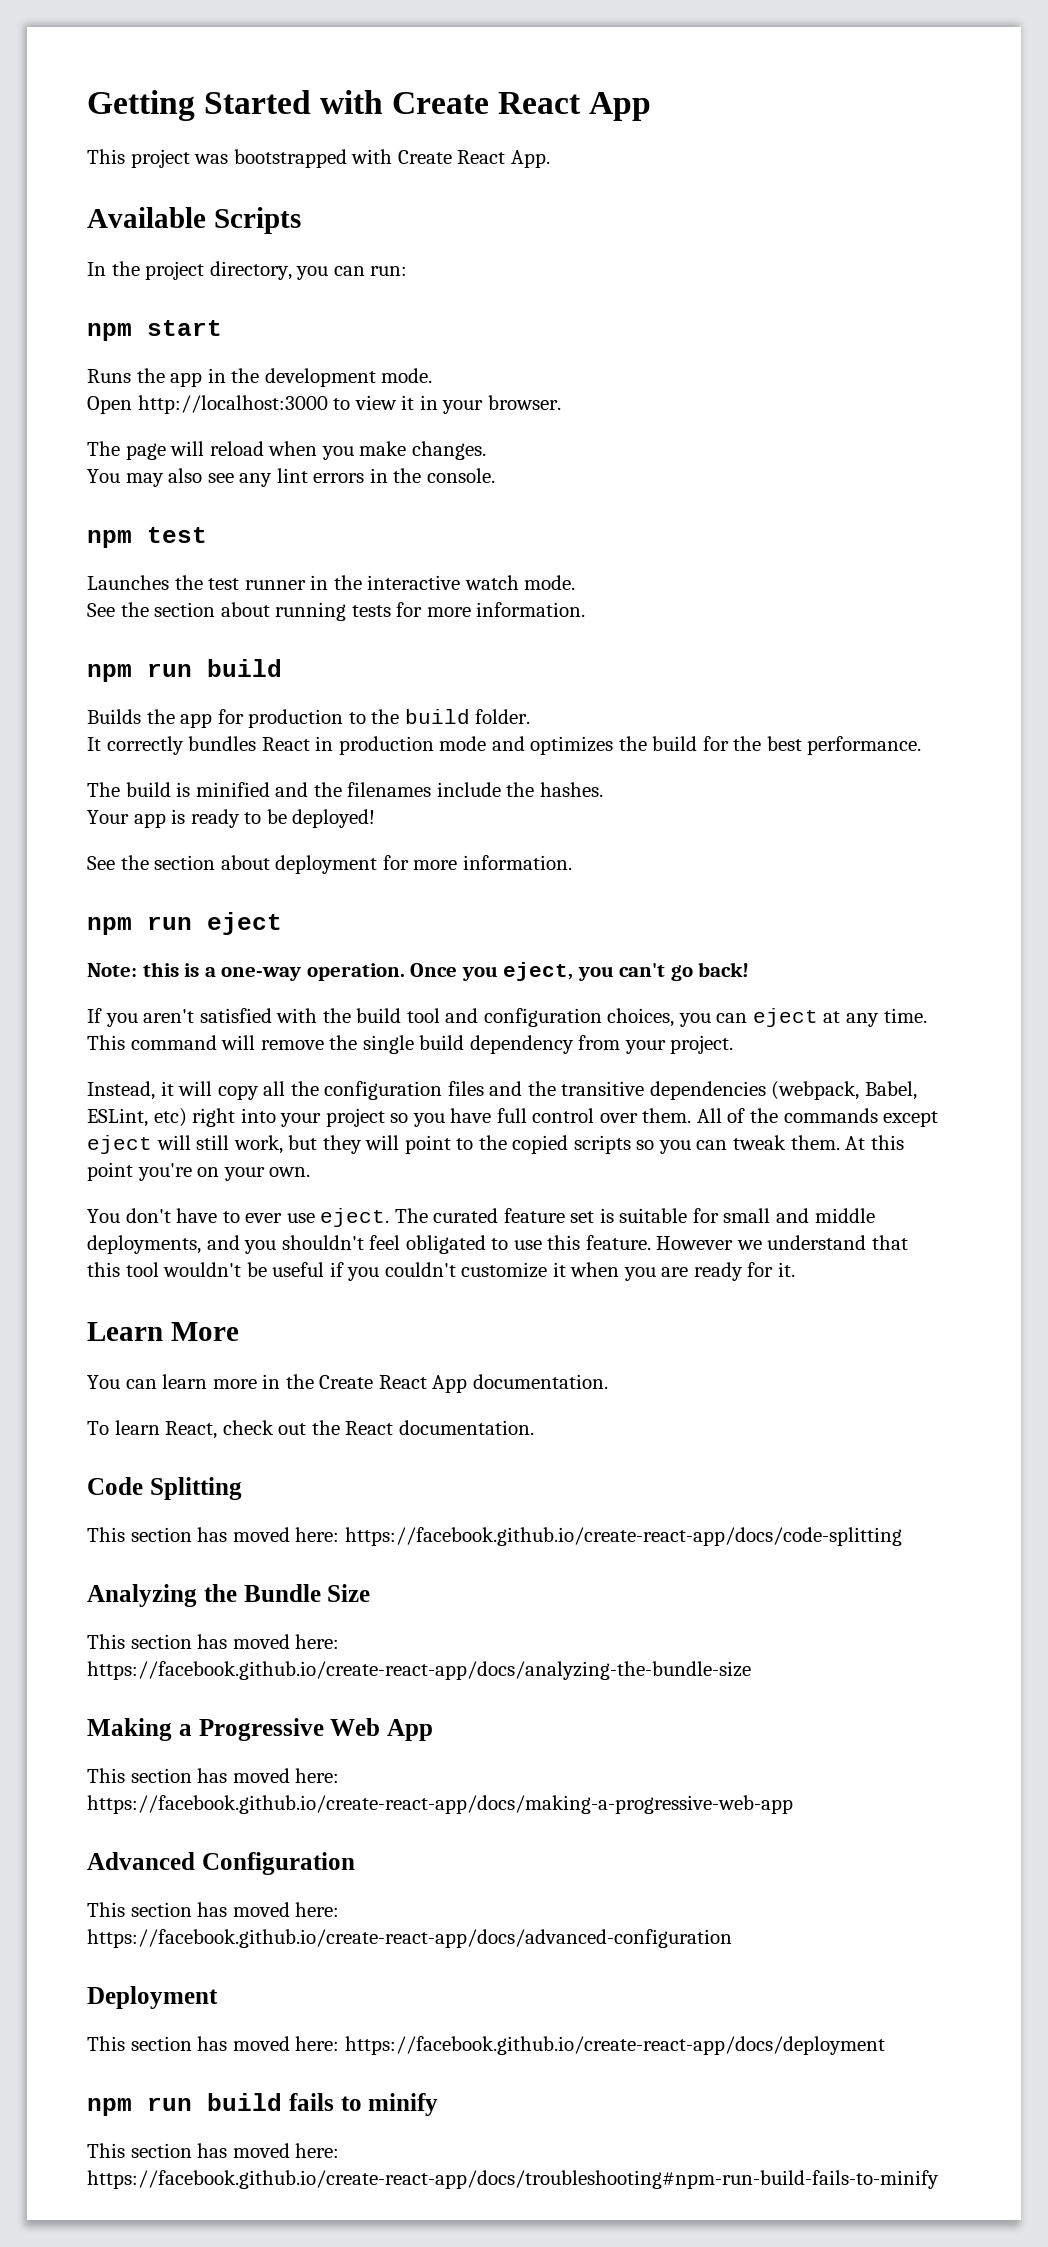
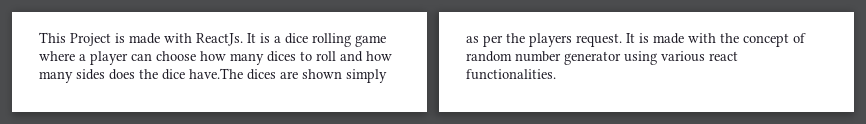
[87,90,652,121] [87,149,550,168] [87,207,301,234] [87,261,408,280] [87,320,222,341] [87,368,433,387] [87,395,561,414] [87,441,486,460] [87,468,495,487] [87,527,207,548] [87,575,576,590] [87,602,586,621] [87,659,282,682] [87,709,531,728] [87,736,922,755] [87,782,603,797] [87,809,376,828] [87,855,572,874] [87,912,282,935] [87,962,750,981] [87,1008,927,1027] [87,1035,734,1054] [87,1081,917,1100] [87,1108,939,1127] [87,1135,904,1154] [87,1162,311,1181] [87,1208,875,1227] [87,1235,908,1254] [87,1262,796,1281] [87,1322,239,1341] [87,1374,608,1393] [87,1420,534,1439] [87,1477,242,1500] [87,1527,902,1546] [87,1584,371,1607] [87,1634,340,1649] [87,1661,751,1680] [87,1718,433,1741] [87,1768,340,1783] [87,1795,793,1814] [87,1852,355,1875] [87,1902,340,1917] [87,1929,732,1948] [87,1986,218,2009] [87,2036,885,2055] [87,2093,439,2116] [87,2143,340,2158] [87,2170,939,2189] Getting Started with Create React App // This project was bootstrapped with Create React App. // Available Scripts // In the project directory, you can run: // npm start // Runs the app in the development mode. // Open http://localhost:3000 to view it in your browser. // The page will reload when you make changes. // You may also see any lint errors in the console. // npm test // Launches the test runner in the interactive watch mode. // See the section about running tests for more information. // npm run build // Builds the app for production to the build folder. // It correctly bundles React in production mode and optimizes the build for the best performance. // The build is minified and the filenames include the hashes. // Your app is ready to be deployed! // See the section about deployment for more information. // npm run eject // Note: this is a one-way operation. Once you eject, you can't go back! // If you aren't satisfied with the build tool and configuration choices, you can eject at any time. This command will remove the single build dependency from your project. // Instead, it will copy all the configuration files and the transitive dependencies (webpack, Babel, ESLint, etc) right into your project so you have full control over them. All of the commands except eject will still work, but they will point to the copied scripts so you can tweak them. At this point you're on your own. // You don't have to ever use eject. The curated feature set is suitable for small and middle deployments, and you shouldn't feel obligated to use this feature. However we understand that this tool wouldn't be useful if you couldn't customize it when you are ready for it. // Learn More // You can learn more in the Create React App documentation. // To learn React, check out the React documentation. // Code Splitting // This section has moved here: https://facebook.github.io/create-react-app/docs/code-splitting // Analyzing the Bundle Size // This section has moved here: https://facebook.github.io/create-react-app/docs/analyzing-the-bundle-size // Making a Progressive Web App // This section has moved here: https://facebook.github.io/create-react-app/docs/making-a-progressive-web-app // Advanced Configuration // This section has moved here: https://facebook.github.io/create-react-app/docs/advanced-configuration // Deployment // This section has moved here: https://facebook.github.io/create-react-app/docs/deployment // npm run build fails to minify // This section has moved here: https://facebook.github.io/create-react-app/docs/troubleshooting#npm-run-build-fails-to-minify -> [39,32,386,47] [39,51,392,65] [39,68,387,83] [466,33,806,47] [466,51,738,65] [466,69,556,80] This Project is made with ReactJs. It is a dice rolling game where a player can choose how many dices to roll and how many sides does the dice have.The dices are shown simply as per the players request. It is made with the concept of random number generator using various react functionalities.

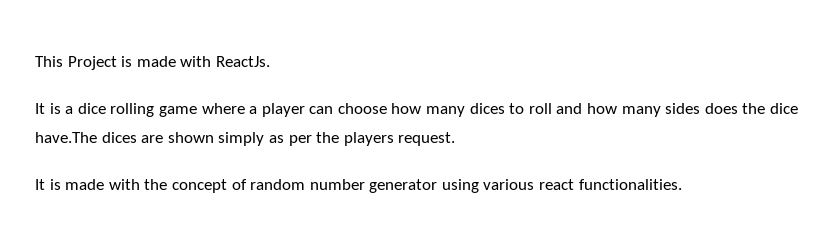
(243, 39) none -> (270, 61) //
(622, 40) none -> (456, 139) //

